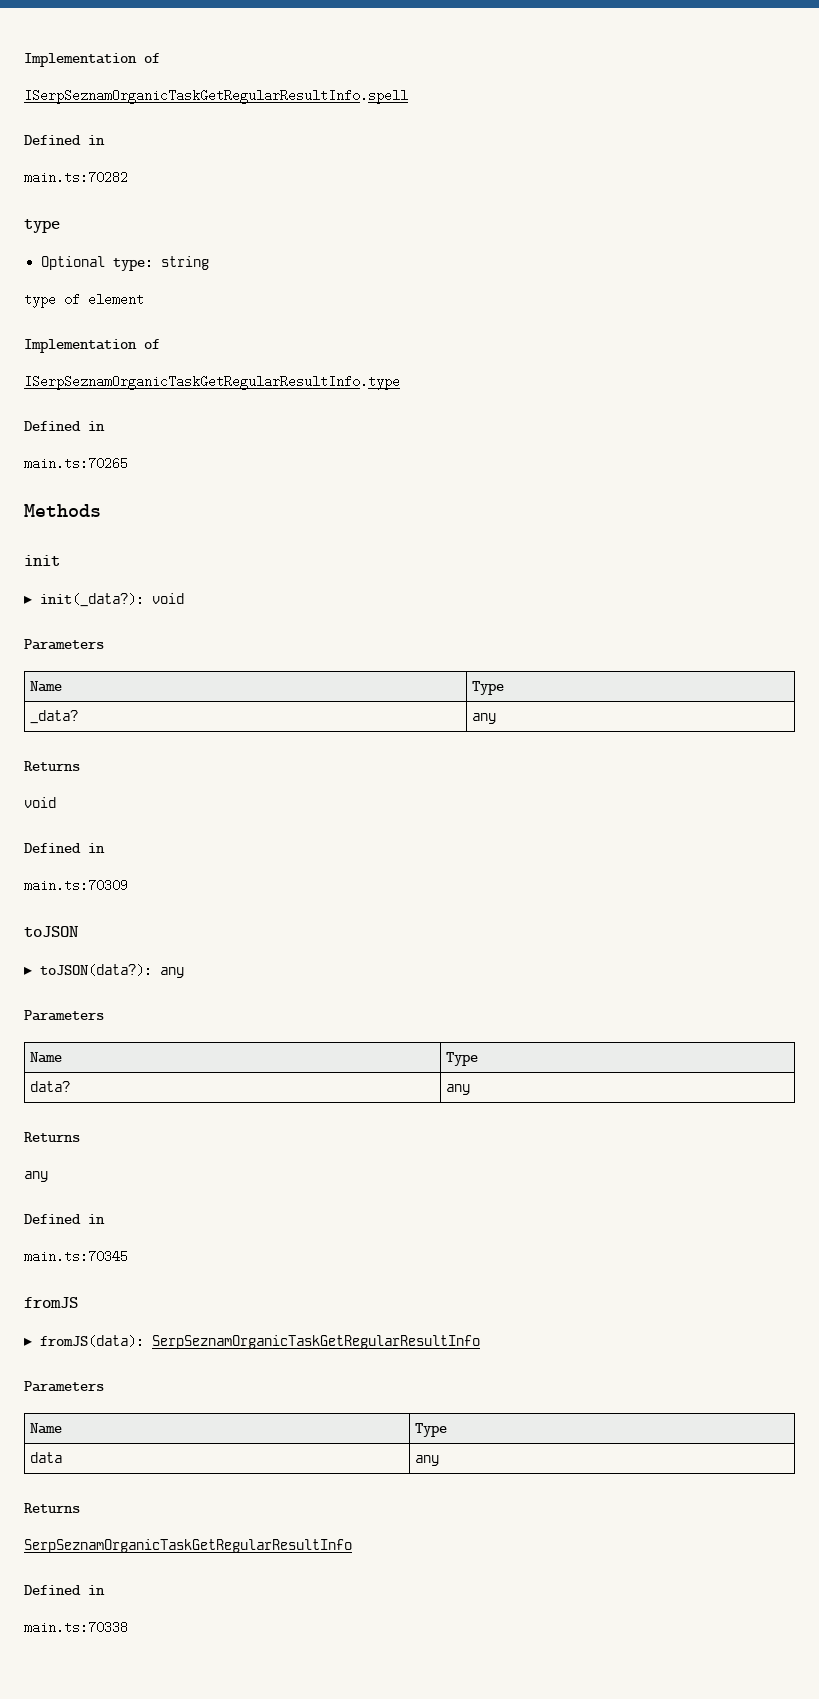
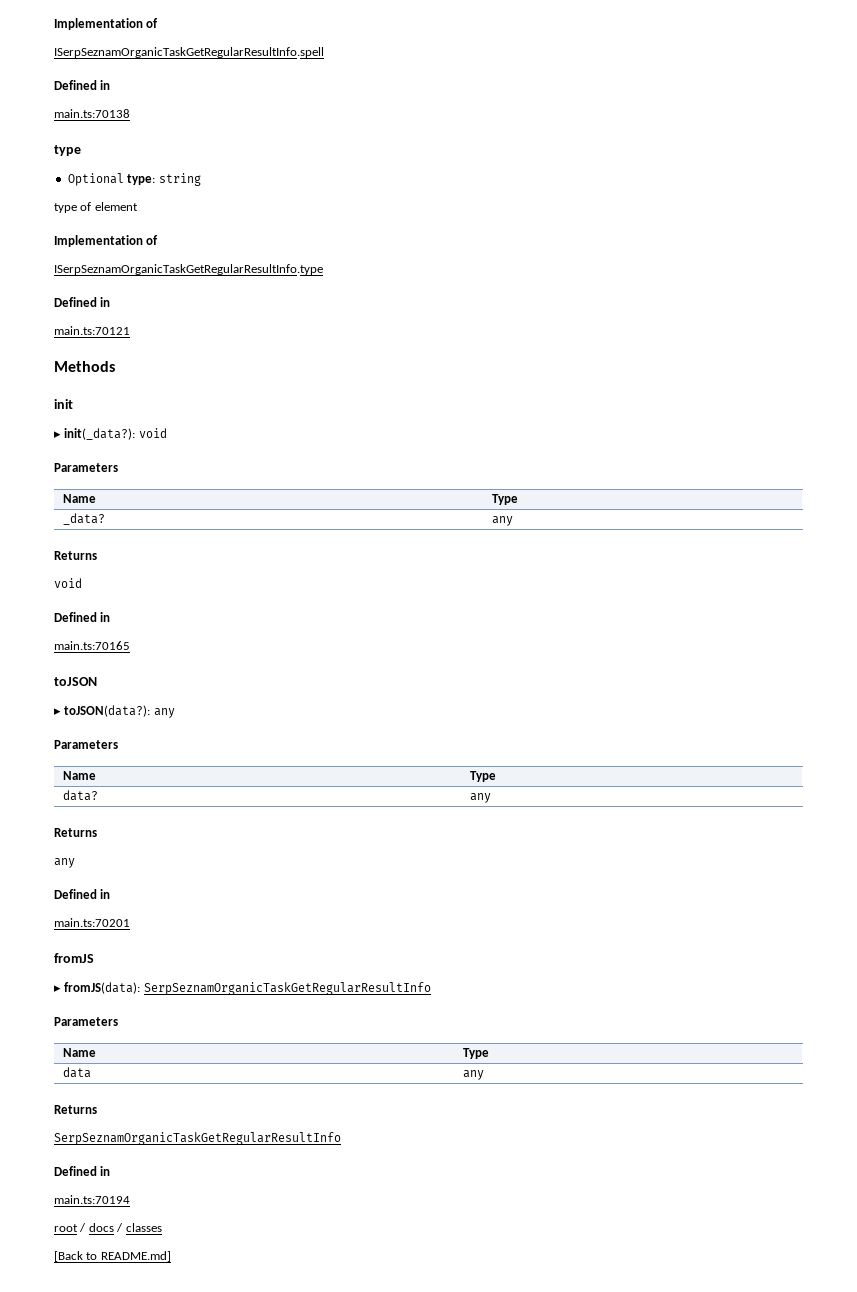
[24,171,128,184] main.ts:70282 -> [54,109,130,118] main.ts:70138
[24,457,128,470] main.ts:70265 -> [54,326,130,335] main.ts:70121
[24,879,128,892] main.ts:70309 -> [54,641,130,650] main.ts:70165
[24,1250,128,1263] main.ts:70345 -> [54,918,130,927] main.ts:70201
[24,1621,128,1634] main.ts:70338 -> [54,1195,130,1204] [54,1223,162,1232] [54,1251,171,1262] main.ts:70194 // root / docs / classes // [Back to README.md]

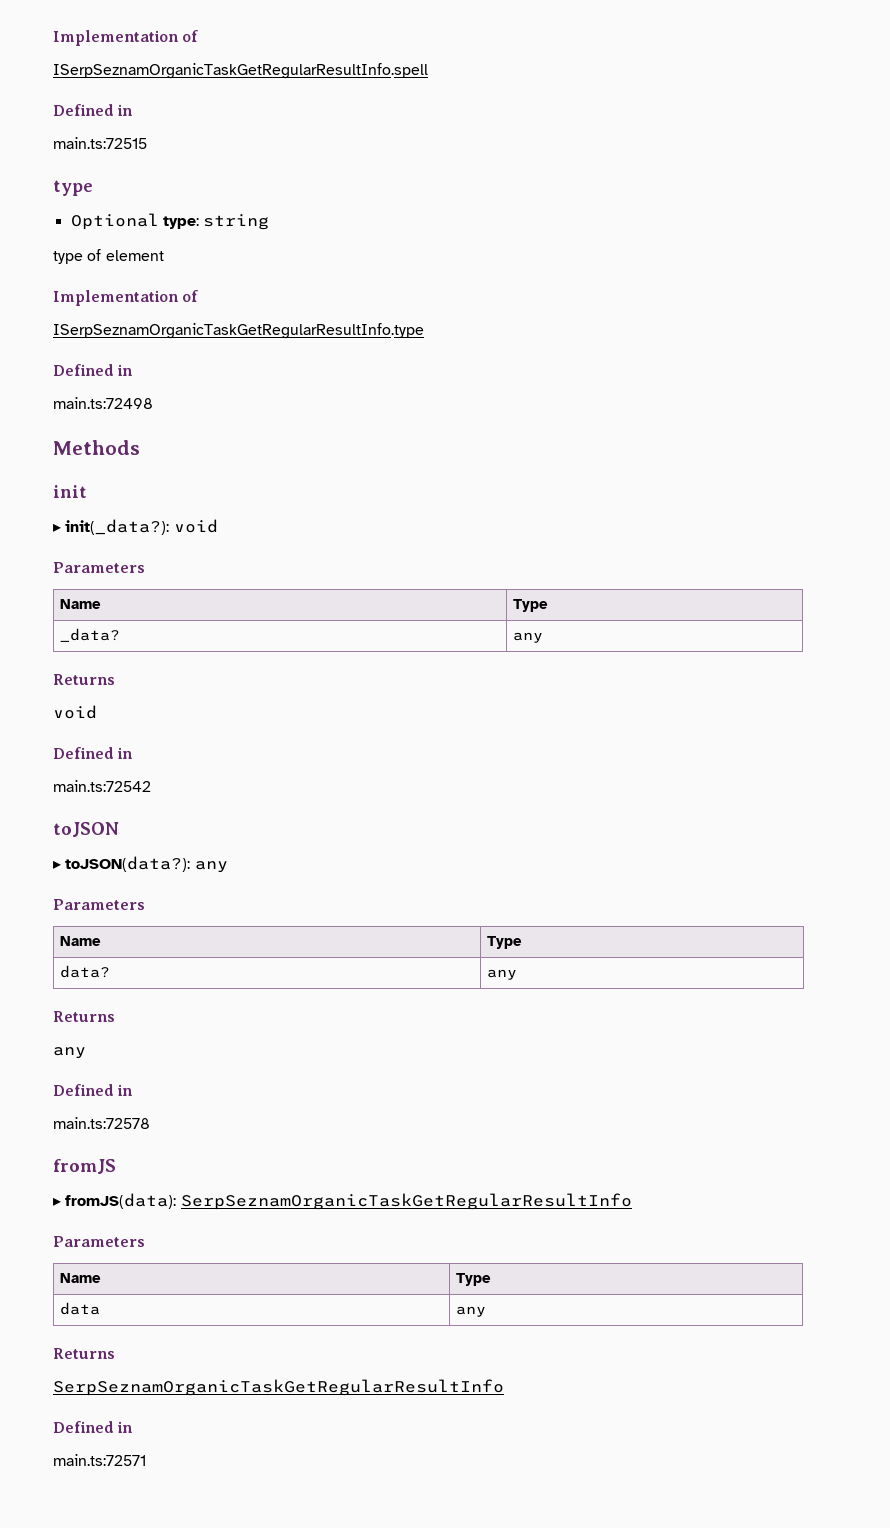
[54,109,130,118] main.ts:70138 -> [53,137,147,149] main.ts:72515
[54,326,130,335] main.ts:70121 -> [53,397,153,409] main.ts:72498
[54,641,130,650] main.ts:70165 -> [53,780,151,792] main.ts:72542
[54,918,130,927] main.ts:70201 -> [53,1117,150,1129] main.ts:72578
[54,1195,130,1204] [54,1223,162,1232] [54,1251,171,1262] main.ts:70194 // root / docs / classes // [Back to README.md] -> [53,1454,146,1466] main.ts:72571

